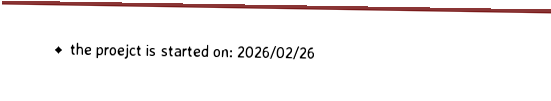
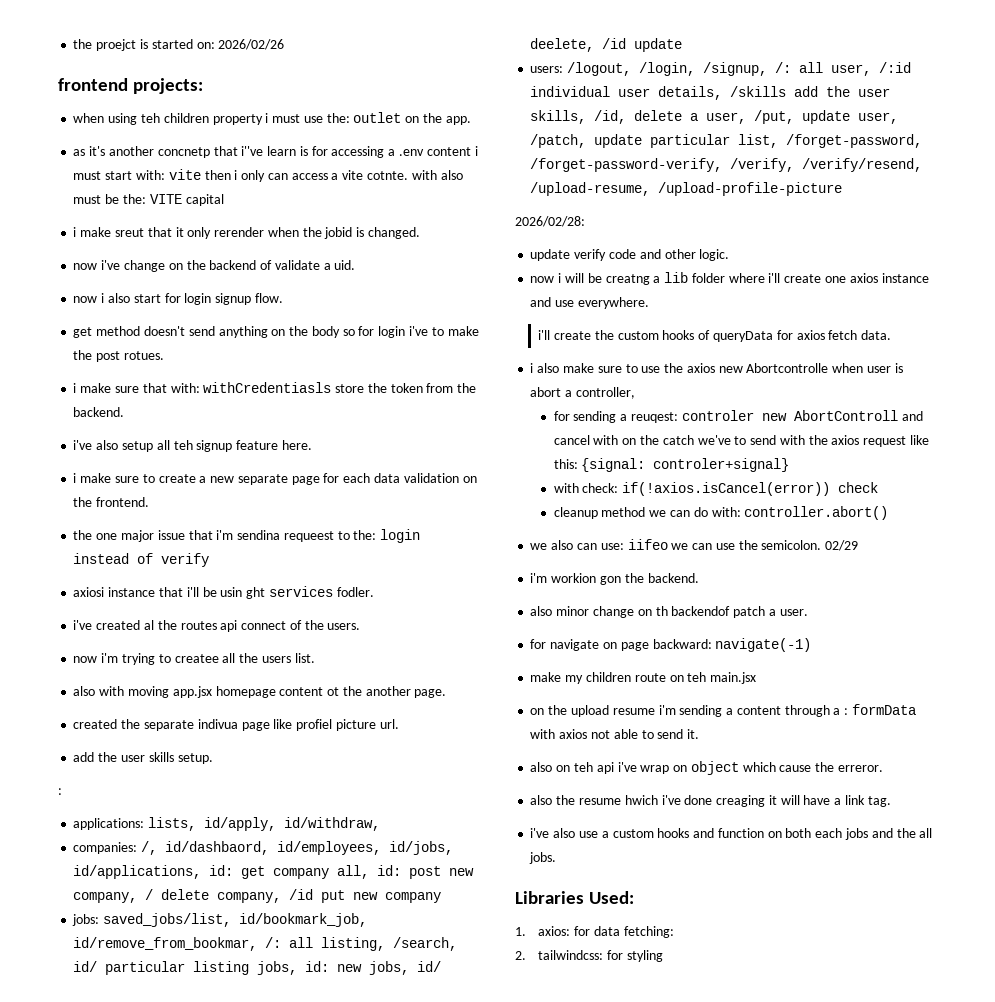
(316, 52) none -> [58,78,204,94] [73,112,471,125] [73,146,478,158] [73,169,463,182] [73,194,224,206] [73,227,420,239] [73,260,356,272] [73,293,283,305] [73,326,479,338] [73,350,164,362] [73,382,477,393] [73,407,125,417] [73,440,312,452] [73,473,477,485] [73,497,150,507] [73,529,421,543] [73,553,210,567] [73,586,374,599] [73,620,361,632] [73,653,315,665] [73,686,447,698] [73,719,399,731] [73,752,213,764] [58,788,62,795] [73,817,381,831] [73,841,454,855] [73,865,475,879] [73,889,442,903] [72,913,368,927] [73,937,458,951] [73,961,442,975] [530,38,683,52] [530,62,912,76] [530,86,891,100] [530,110,899,124] [530,134,923,148] [530,158,923,172] [530,182,843,196] [515,216,585,227] [530,249,730,261] [530,272,929,285] [530,297,649,309] [538,330,892,342] [530,363,903,373] [530,387,635,399] [553,410,923,423] [553,435,930,447] [553,458,790,472] [553,482,879,496] [553,506,889,520] [530,539,859,551] [530,573,699,585] [530,606,808,618] [530,638,812,652] [530,672,757,684] [530,704,916,717] [530,729,700,739] [530,761,883,775] [530,795,891,807] [530,828,933,840] [529,852,557,864] [515,891,635,904] [515,926,674,938] [515,950,663,962] // frontend projects: // when using teh children property i must use the: outlet on the app. // as it's another concnetp that i''ve learn is for accessing a .env content i must start with: vite then i only can access a vite cotnte. with also must be the: VITE capital // i make sreut that it only rerender when the jobid is changed. // now i've change on the backend of validate a uid. // now i also start for login signup flow. // get method doesn't send anything on the body so for login i've to make the post rotues. // i make sure that with: withCredentiasls store the token from the backend. // i've also setup all teh signup feature here. // i make sure to create a new separate page for each data validation on the frontend. // the one major issue that i'm sendina requeest to the: login instead of verify // axiosi instance that i'll be usin ght services fodler. // i've created al the routes api connect of the users. // now i'm trying to createe all the users list. // also with moving app.jsx homepage content ot the another page. // created the separate indivua page like profiel picture url. // add the user skills setup. // : // applications: lists, id/apply, id/withdraw, // companies: /, id/dashbaord, id/employees, id/jobs, id/applications, id: get company all, id: post new company, / delete company, /id put new company // jobs: saved_jobs/list, id/bookmark_job, id/remove_from_bookmar, /: all listing, /search, id/ particular listing jobs, id: new jobs, id/ deelete, /id update // users: /logout, /login, /signup, /: all user, /:id individual user details, /skills add the user skills, /id, delete a user, /put, update user, /patch, update particular list, /forget-password, /forget-password-verify, /verify, /verify/resend, /upload-resume, /upload-profile-picture // 2026/02/28: // update verify code and other logic. // now i will be creatng a lib folder where i'll create one axios instance and use everywhere. // i'll create the custom hooks of queryData for axios fetch data. // i also make sure to use the axios new Abortcontrolle when user is abort a controller, // for sending a reuqest: controler new AbortControll and cancel with on the catch we've to send with the axios request like this: {signal: controler+signal} // with check: if(!axios.isCancel(error)) check // cleanup method we can do with: controller.abort() // we also can use: iifeo we can use the semicolon. 02/29 // i'm workion gon the backend. // also minor change on th backendof patch a user. // for navigate on page backward: navigate(-1) // make my children route on teh main.jsx // on the upload resume i'm sending a content through a : formData with axios not able to send it. // also on teh api i've wrap on object which cause the erreror. // also the resume hwich i've done creaging it will have a link tag. // i've also use a custom hooks and function on both each jobs and the all jobs. // Libraries Used: // 1. axios: for data fetching: // 2. tailwindcss: for styling

